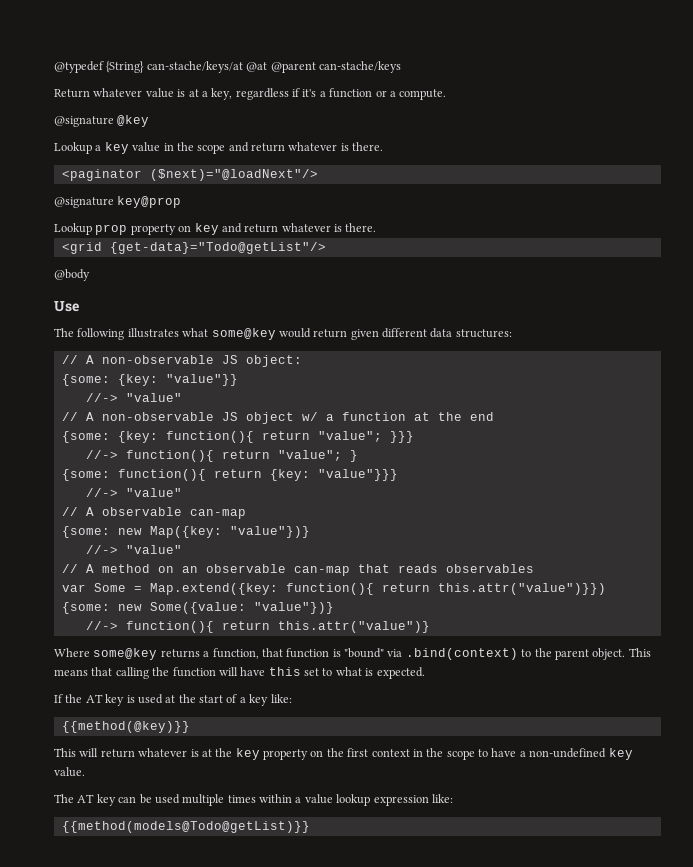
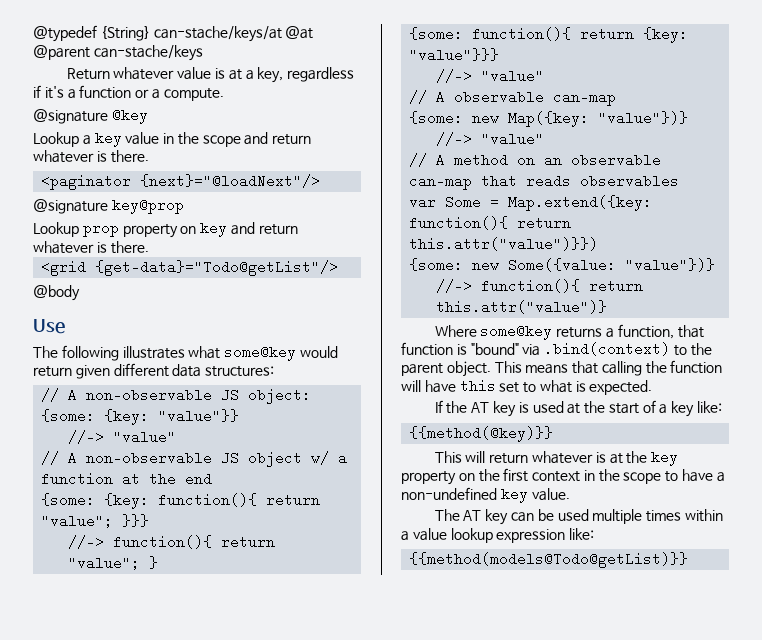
[149,169,318,181] ($next)="@loadNext"/> -> [140,174,321,188] {next}="@loadNext"/>

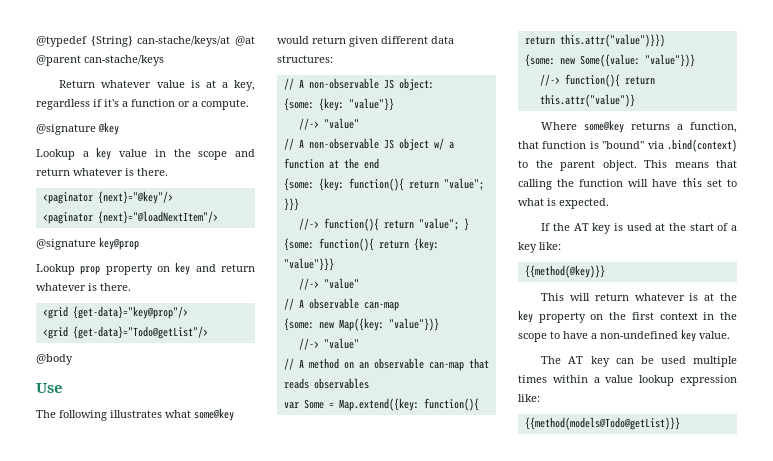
[140,174,321,188] {next}="@loadNext"/> -> [97,191,173,204] [42,211,218,224] {next}="@key"/> // <paginator {next}="@loadNextItem"/>
(149, 247) none -> [42,306,188,319] // <grid {get-data}="key@prop"/>

